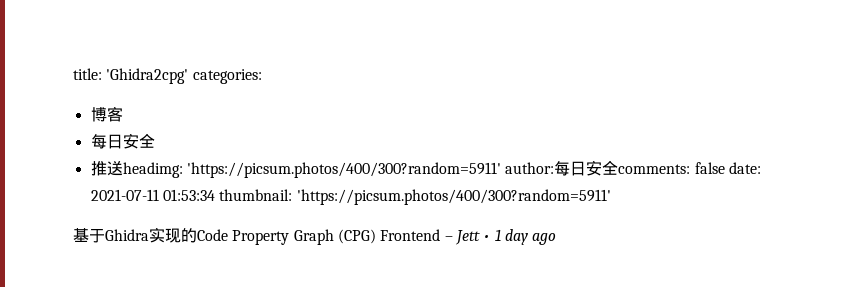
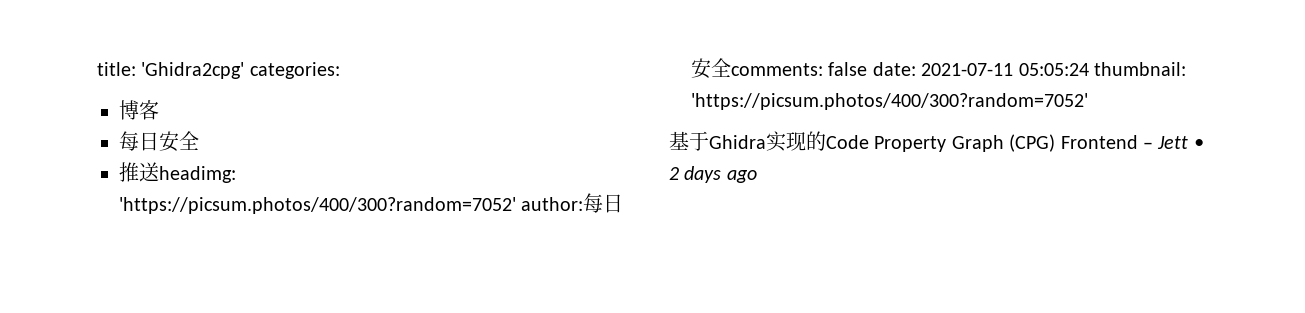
[186,162,501,178] 'https://picsum.photos/400/300?random=5911' -> [119,197,516,214] 'https://picsum.photos/400/300?random=7052'
[162,189,611,205] 01:53:34 thumbnail: 'https://picsum.photos/400/300?random=5911' -> [1018,62,1186,76] [691,93,1088,110] 05:05:24 thumbnail: 'https://picsum.photos/400/300?random=7052'
[494,229,528,245] 1 day -> [669,166,722,183] 2 days

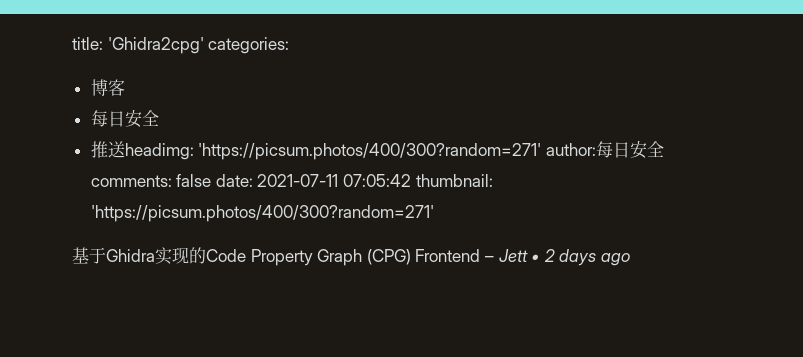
[119,197,516,214] 'https://picsum.photos/400/300?random=7052' -> [198,143,542,160] 'https://picsum.photos/400/300?random=271'
[1018,62,1186,76] [691,93,1088,110] 05:05:24 thumbnail: 'https://picsum.photos/400/300?random=7052' -> [343,174,493,187] [90,205,434,222] 07:05:42 thumbnail: 'https://picsum.photos/400/300?random=271'

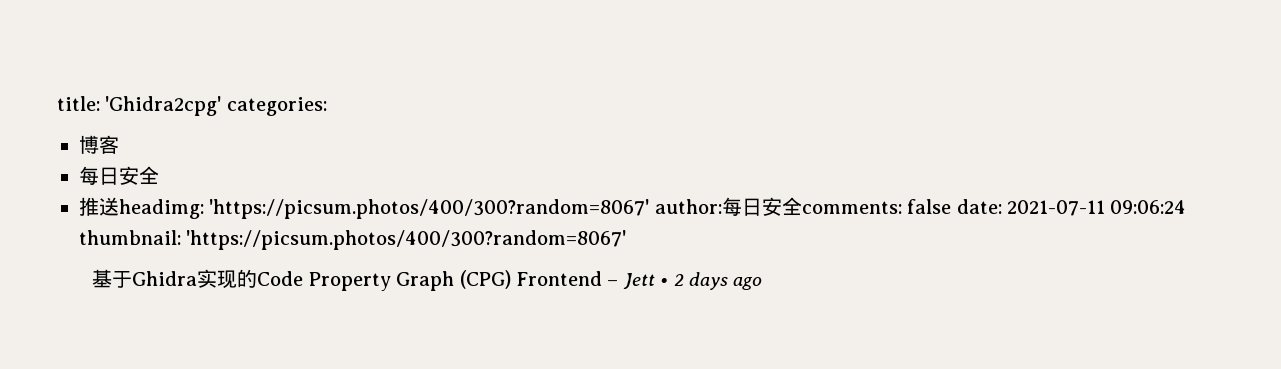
[198,143,542,160] 'https://picsum.photos/400/300?random=271' -> [209,199,650,219] 'https://picsum.photos/400/300?random=8067'
[343,174,493,187] [90,205,434,222] 07:05:42 thumbnail: 'https://picsum.photos/400/300?random=271' -> [1110,200,1187,214] [79,230,627,250] 09:06:24 thumbnail: 'https://picsum.photos/400/300?random=8067'

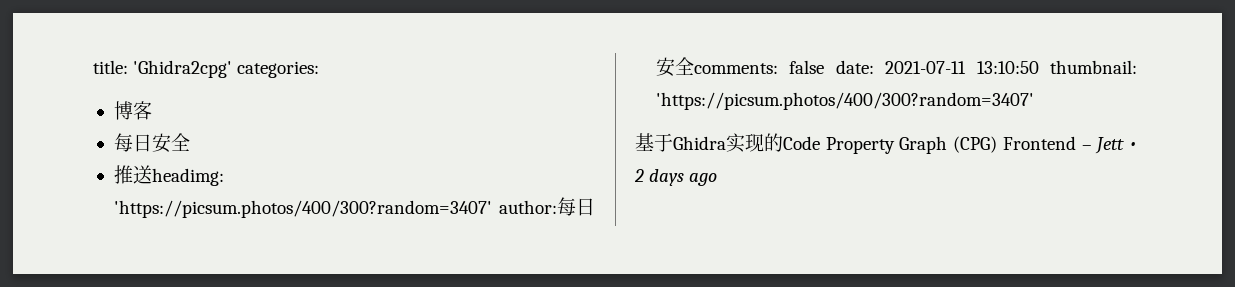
[209,199,650,219] 'https://picsum.photos/400/300?random=8067' -> [113,200,492,218] 'https://picsum.photos/400/300?random=3407'
[1110,200,1187,214] [79,230,627,250] 09:06:24 thumbnail: 'https://picsum.photos/400/300?random=8067' -> [976,60,1137,74] [655,92,1034,110] 13:10:50 thumbnail: 'https://picsum.photos/400/300?random=3407'

